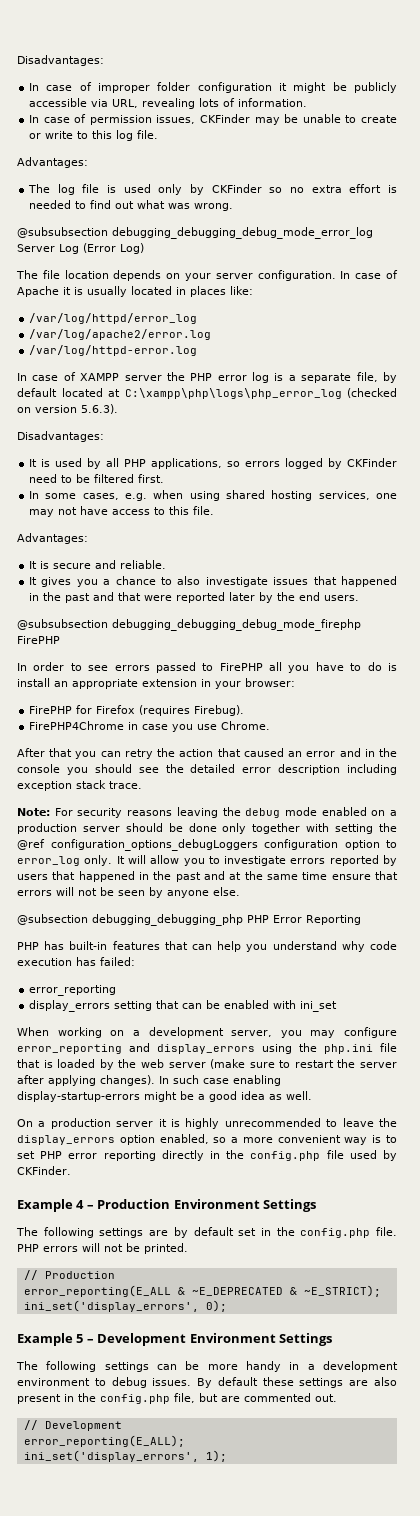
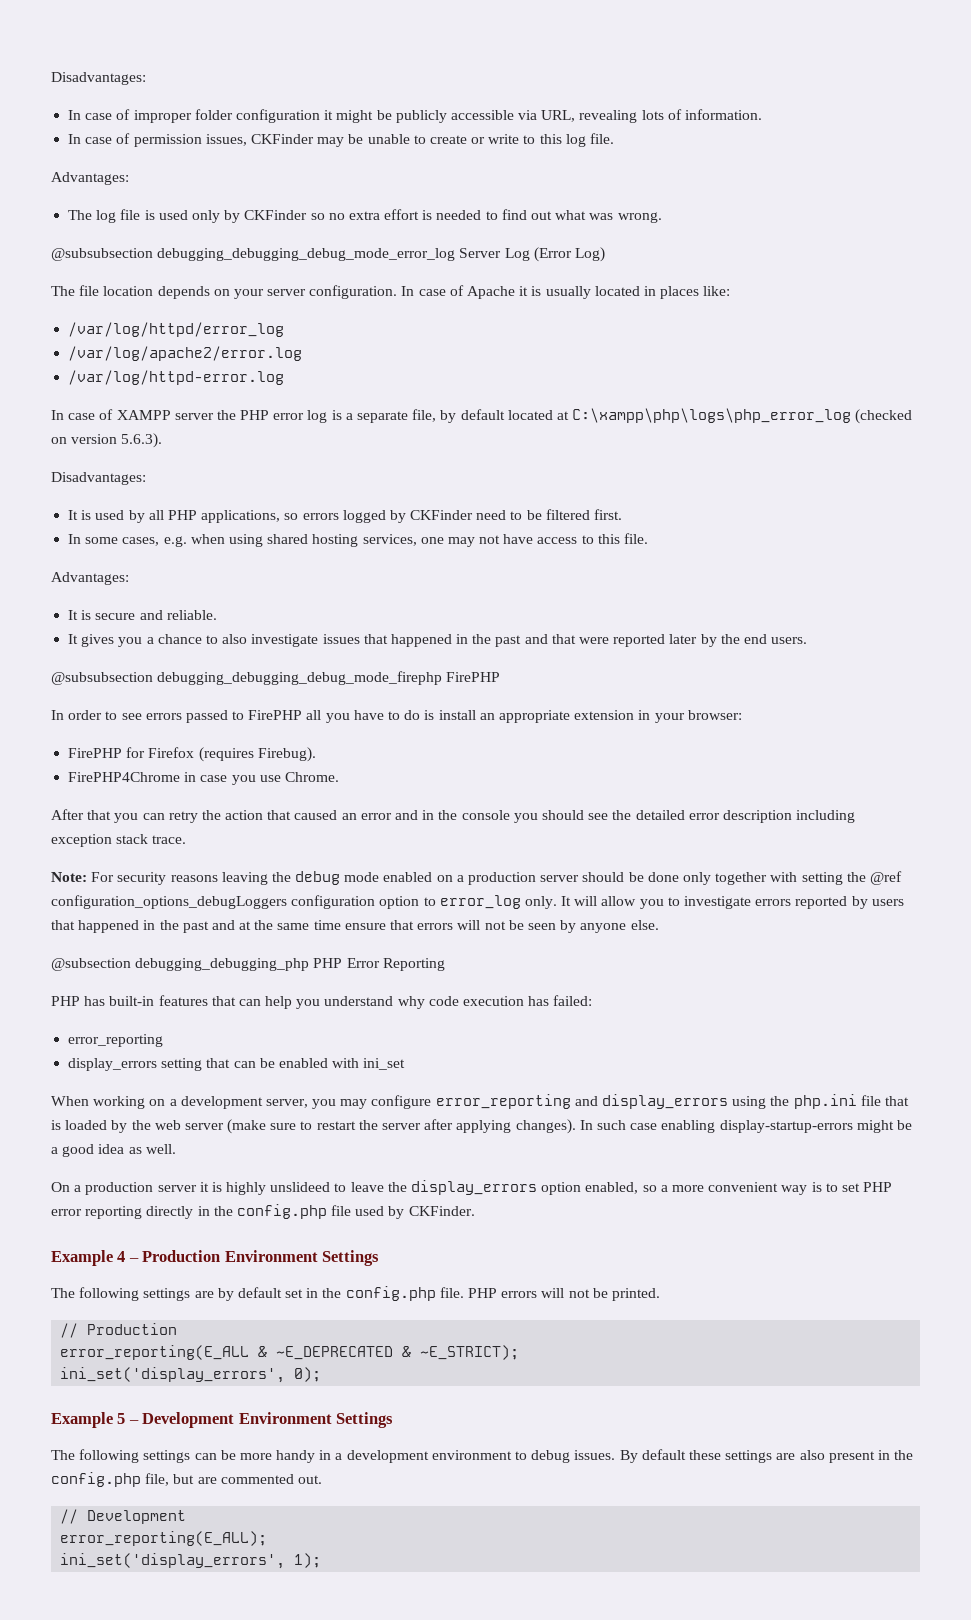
[224,1118,321,1127] unrecommended -> [270,1182,331,1192] unslideed

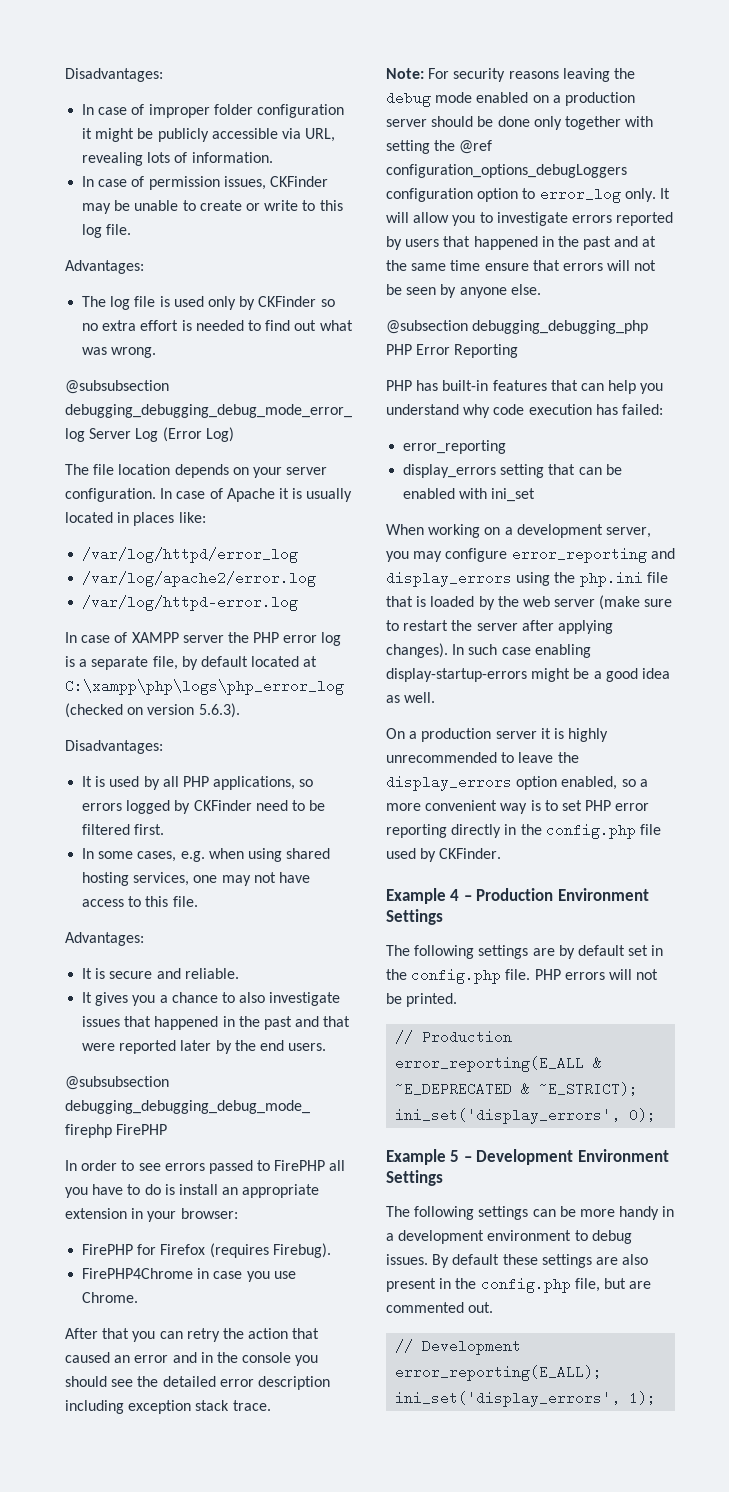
[270,1182,331,1192] unslideed -> [386,752,497,763] unrecommended

